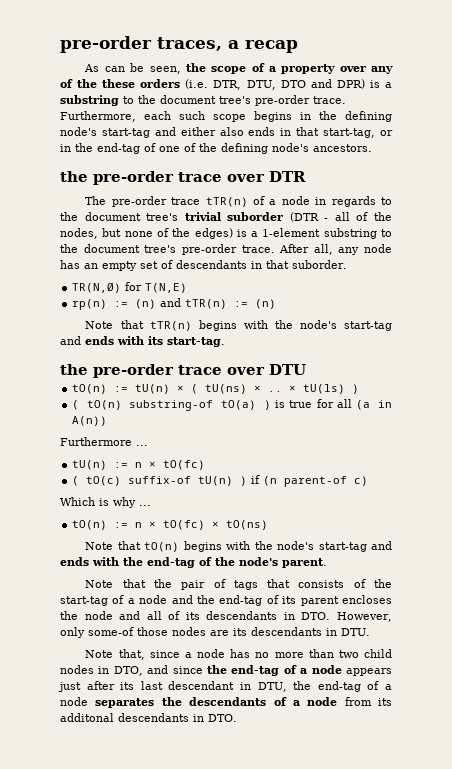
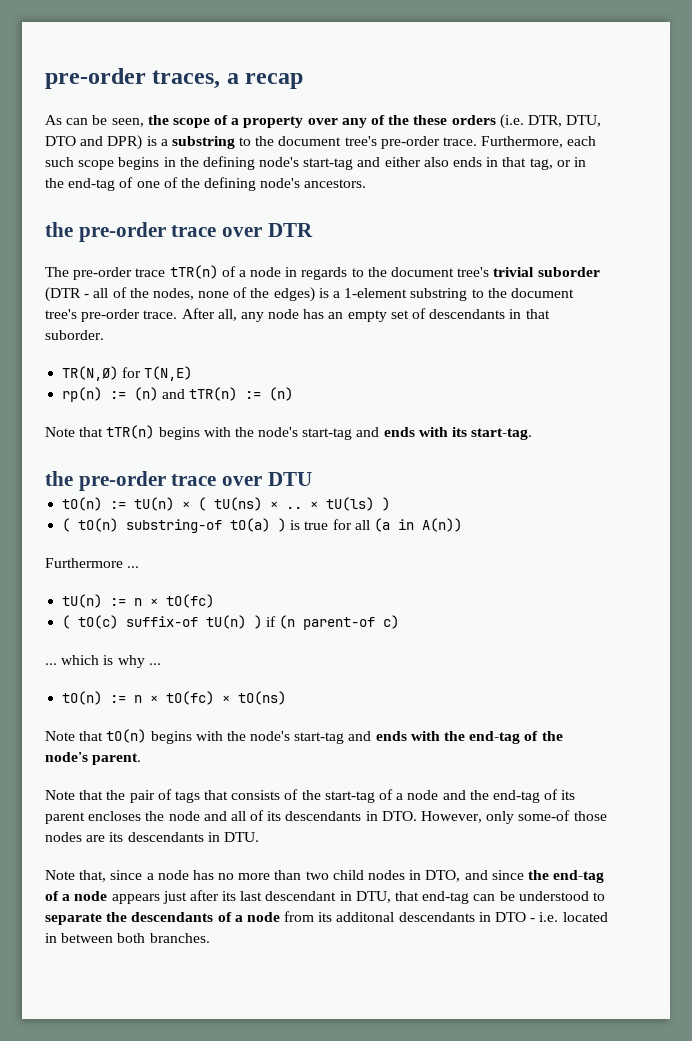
[323,128,376,138] start-tag, -> [529,158,553,170] tag,
[102,228,122,237] but -> (194, 294) none
[60,497,95,506] Which -> [45,655,100,665] ... which
[293,681,392,692] [60,697,155,708] the end-tag of a node separates -> [395,891,605,904] [45,913,102,925] that end-tag can be understood to separate
[208,714,237,722] DTO. -> [495,912,608,922] [45,933,210,943] DTO - i.e. located in between both branches.

